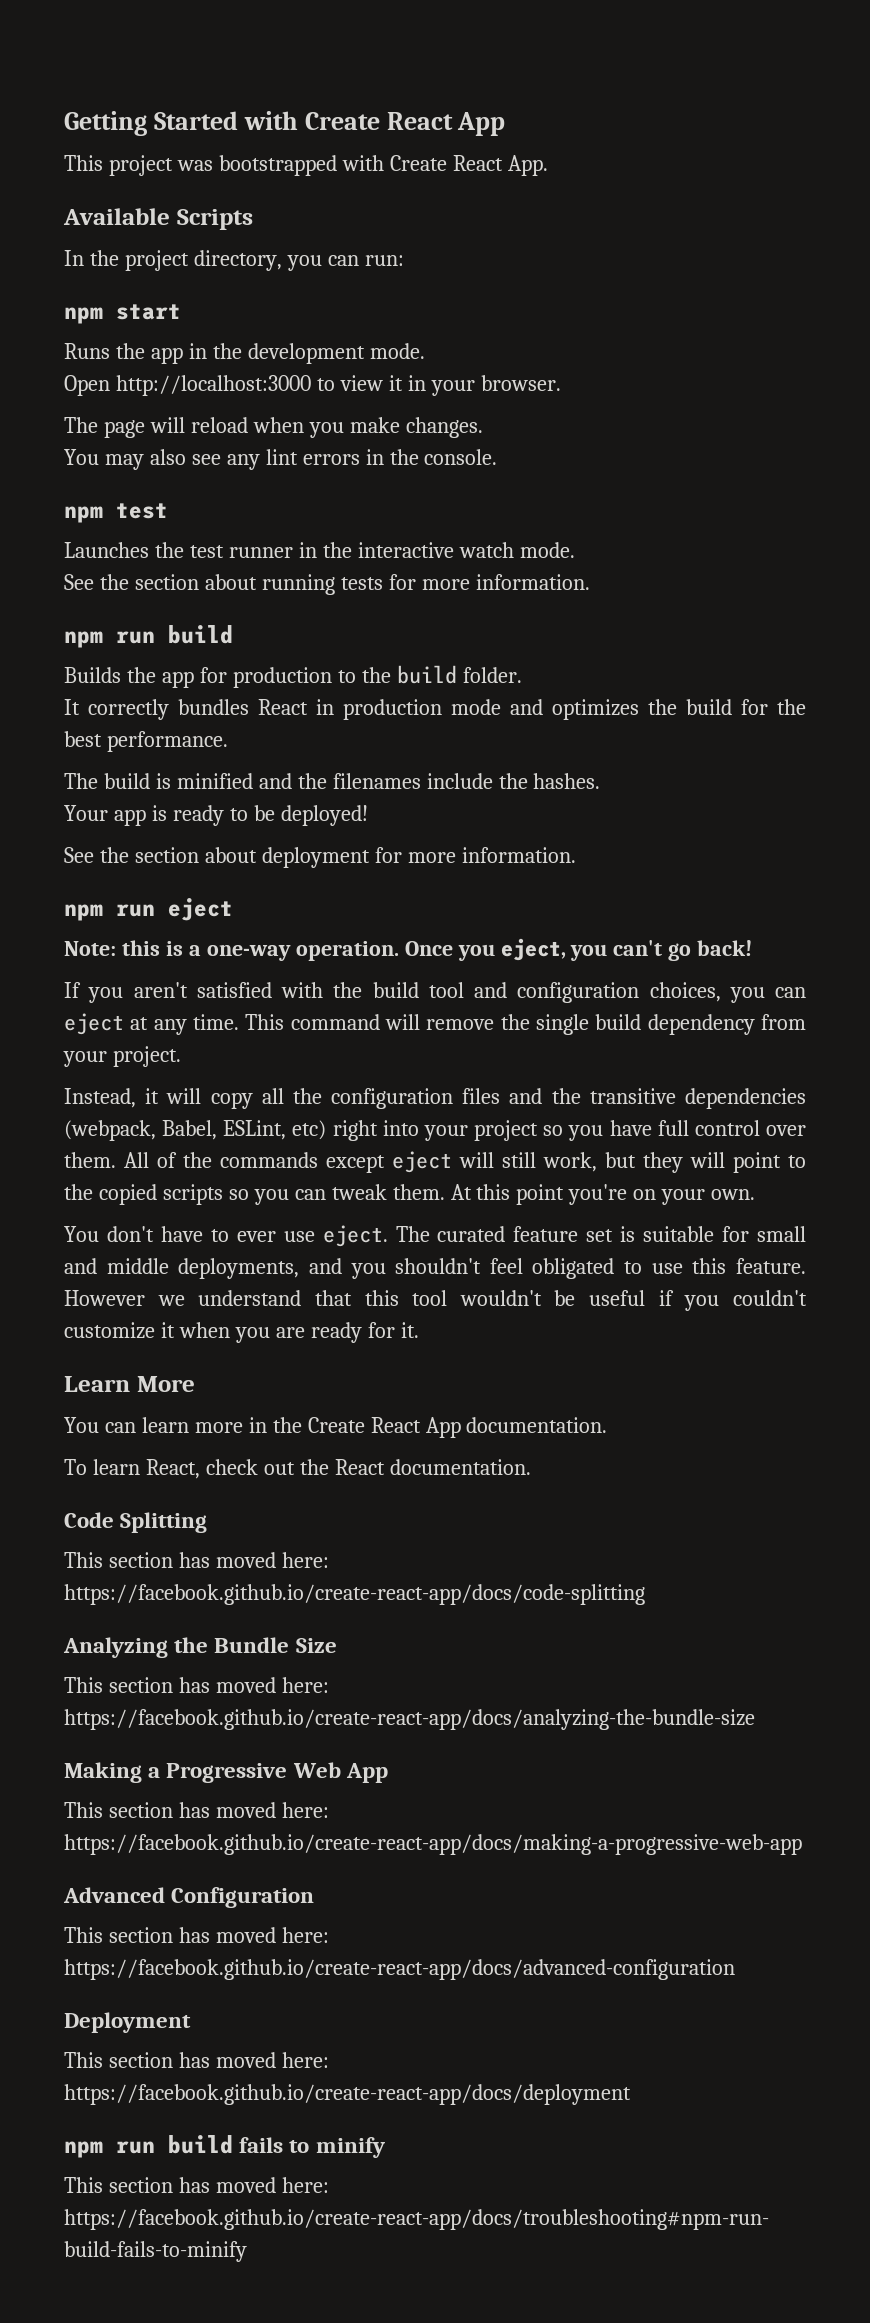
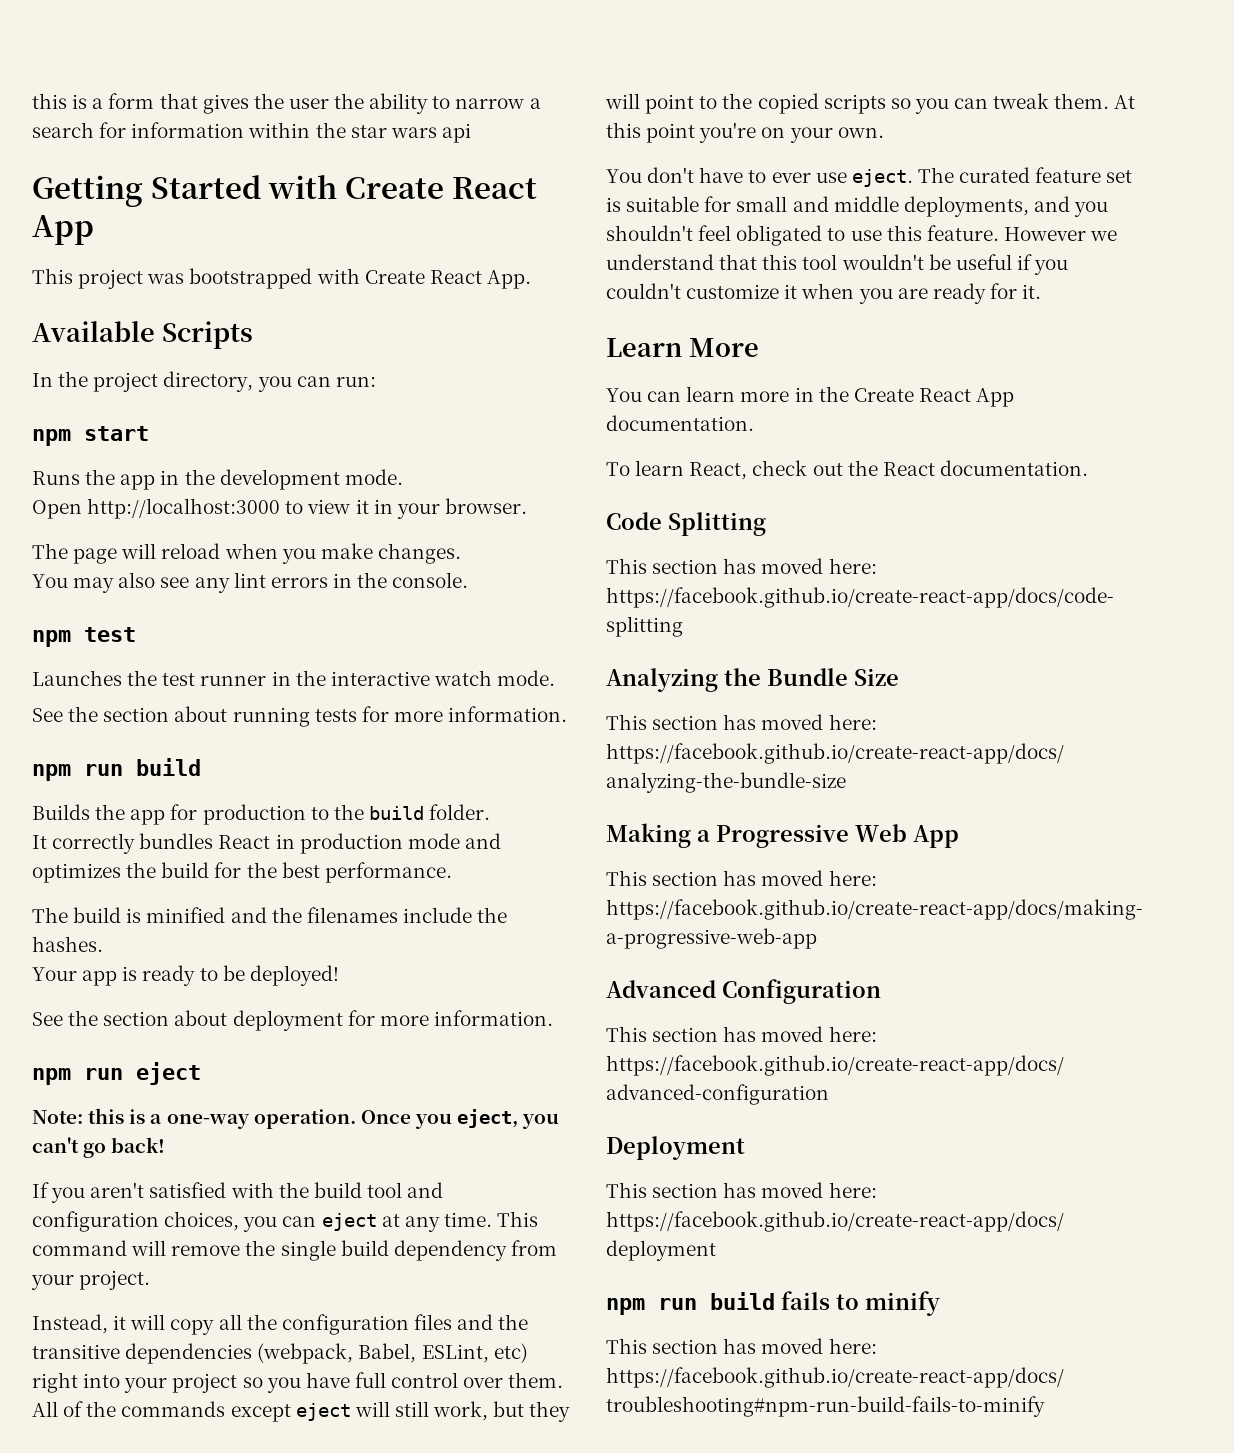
(64, 123) none -> [32,93,541,114] [32,122,471,143] this is a form that gives the user the ability to narrow a search for information within the star wars api //

